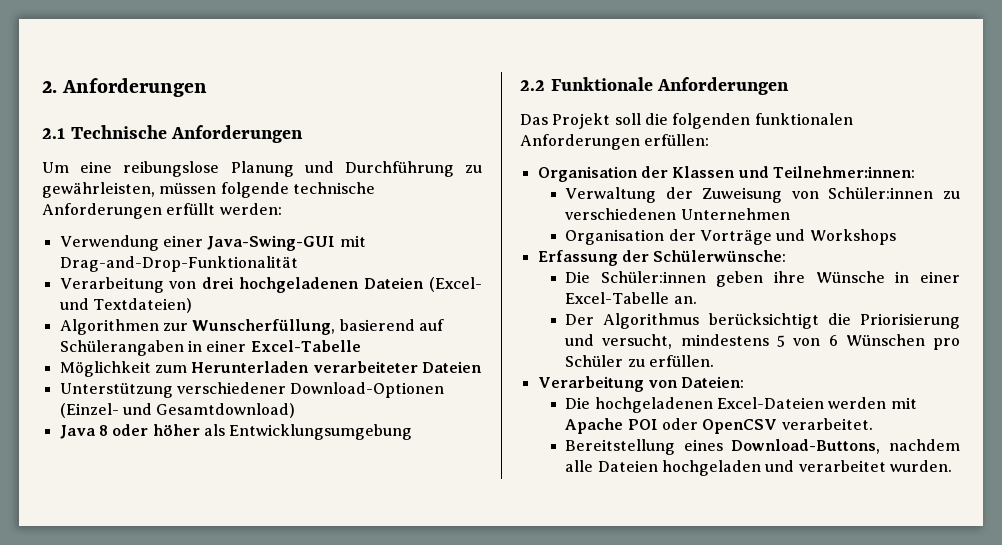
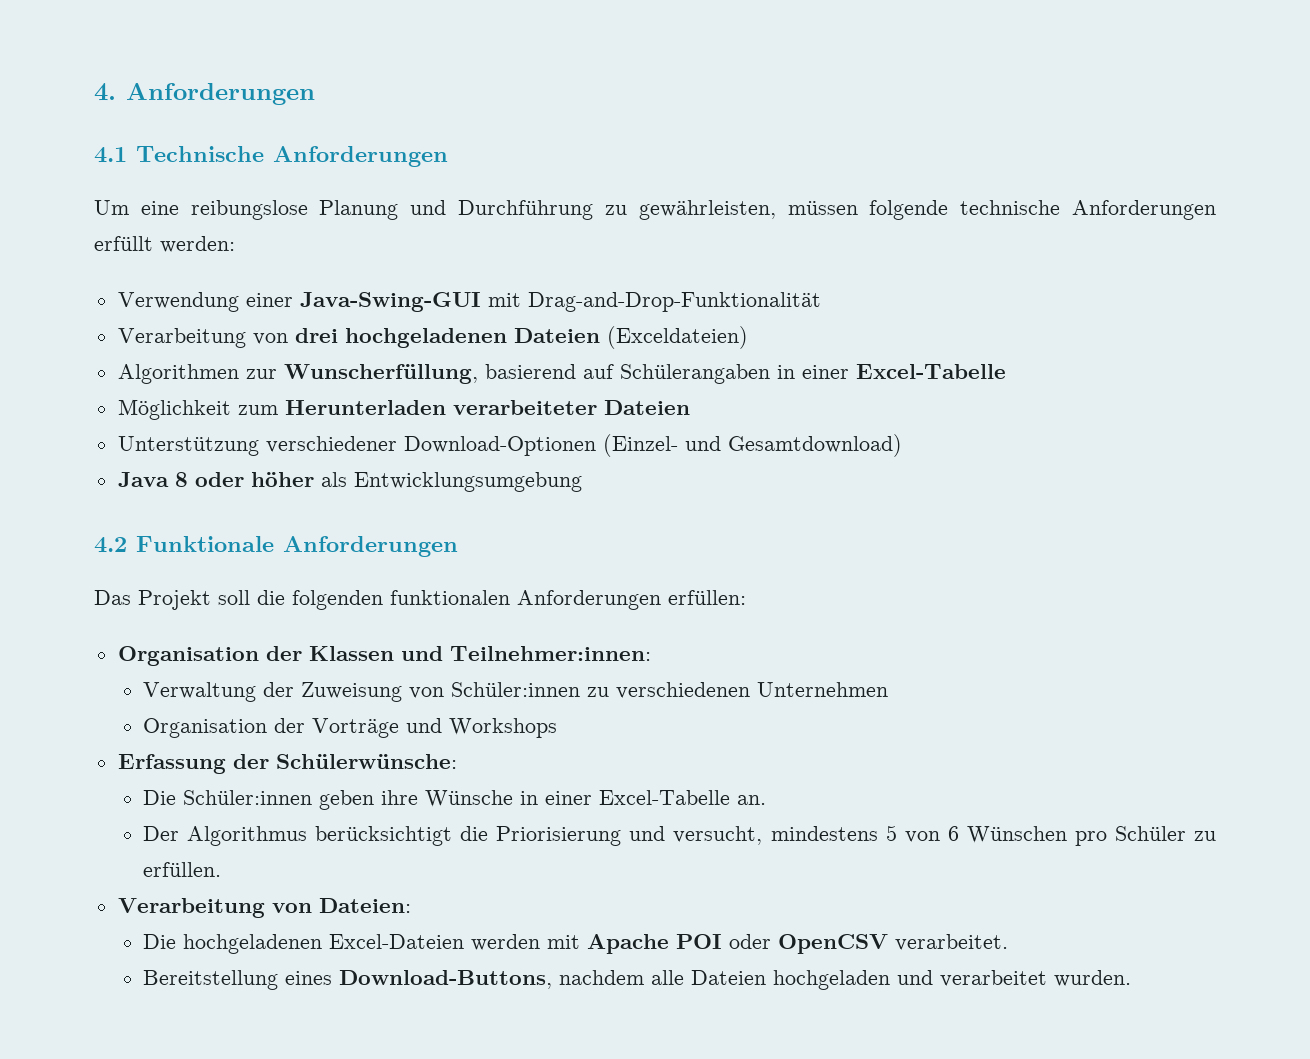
[42,78,208,97] [42,128,65,139] 2. Anforderungen // 2.1 -> [94,83,315,105] [94,147,127,163] 4. Anforderungen // 4.1
[429,277,482,292] [59,298,192,313] (Excel- und Textdateien) -> [606,326,748,349] (Exceldateien)
[520,80,545,91] 2.2 -> [94,537,127,553] 4.2

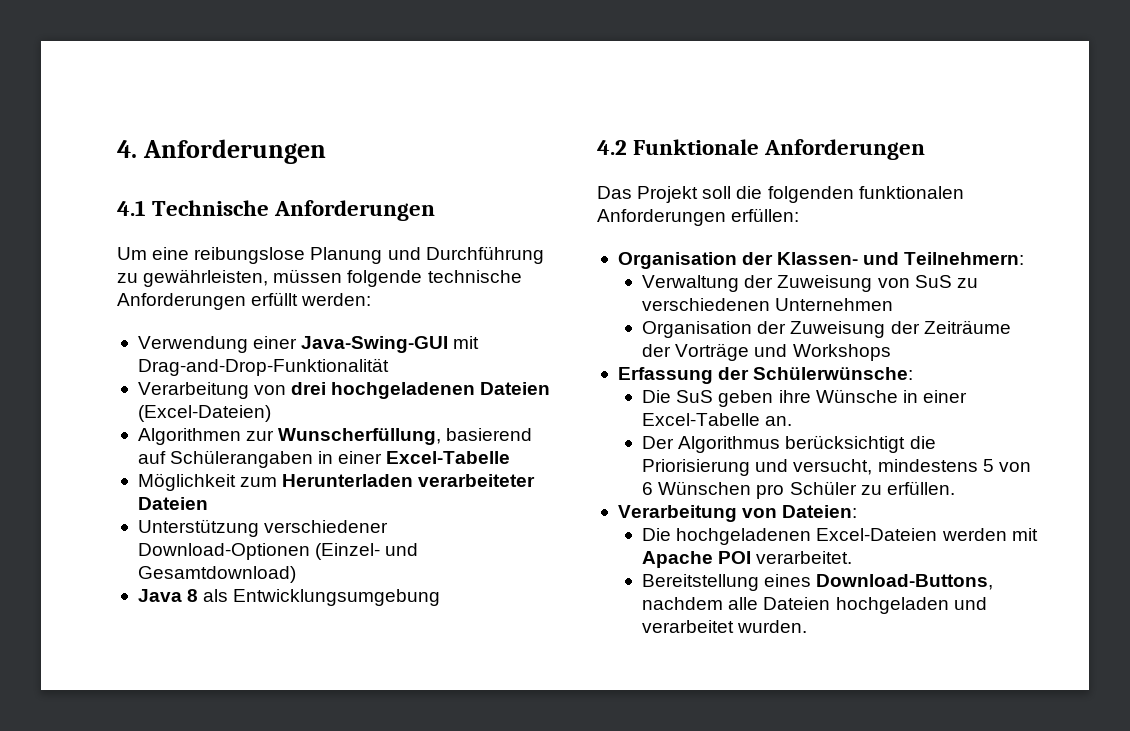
[606,326,748,349] (Exceldateien) -> [137,405,271,422] (Excel-Dateien)
[194,472,314,487] oder höher -> (199, 595) none
[308,646,651,661] Klassen und Teilnehmer:innen: -> [777,252,1025,265] Klassen- und Teilnehmern:
[451,682,581,697] Schüler:innen -> [914,275,952,288] SuS
(306, 725) none -> [790,320,1011,338] [642,344,672,357] Zuweisung der Zeiträume der
[183,790,313,805] Schüler:innen -> [676,390,714,403] SuS
[729,934,889,954] oder OpenCSV -> (752, 557) none

